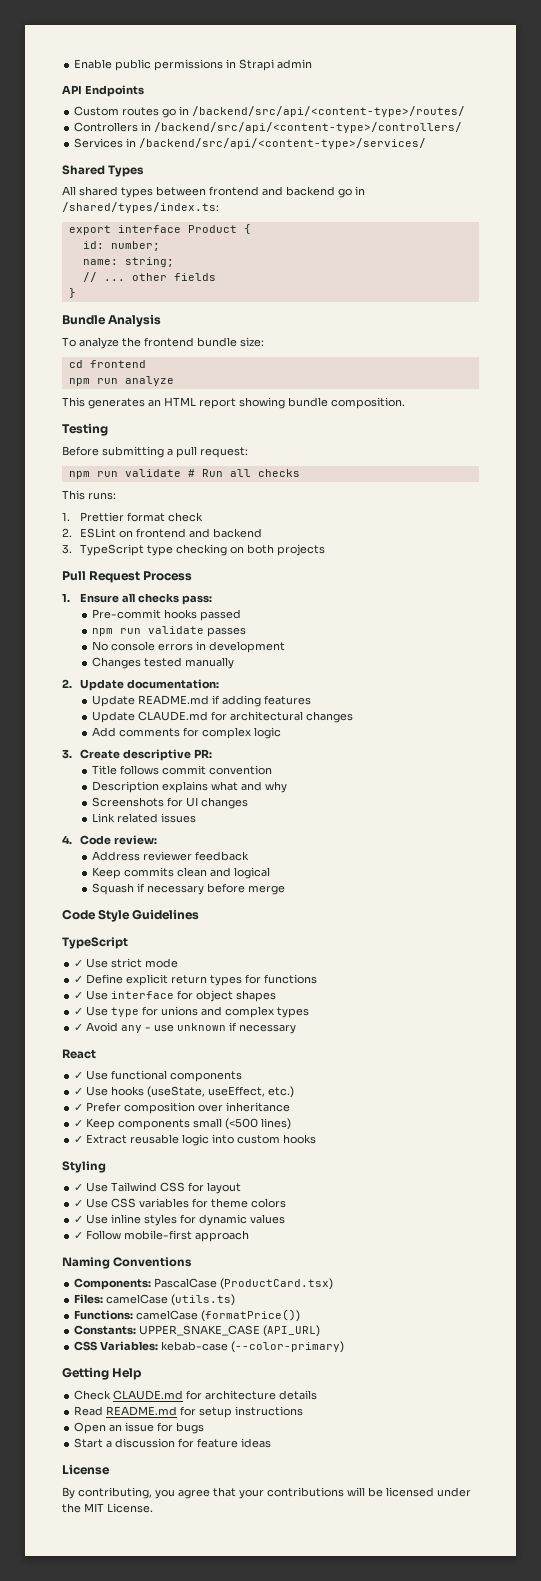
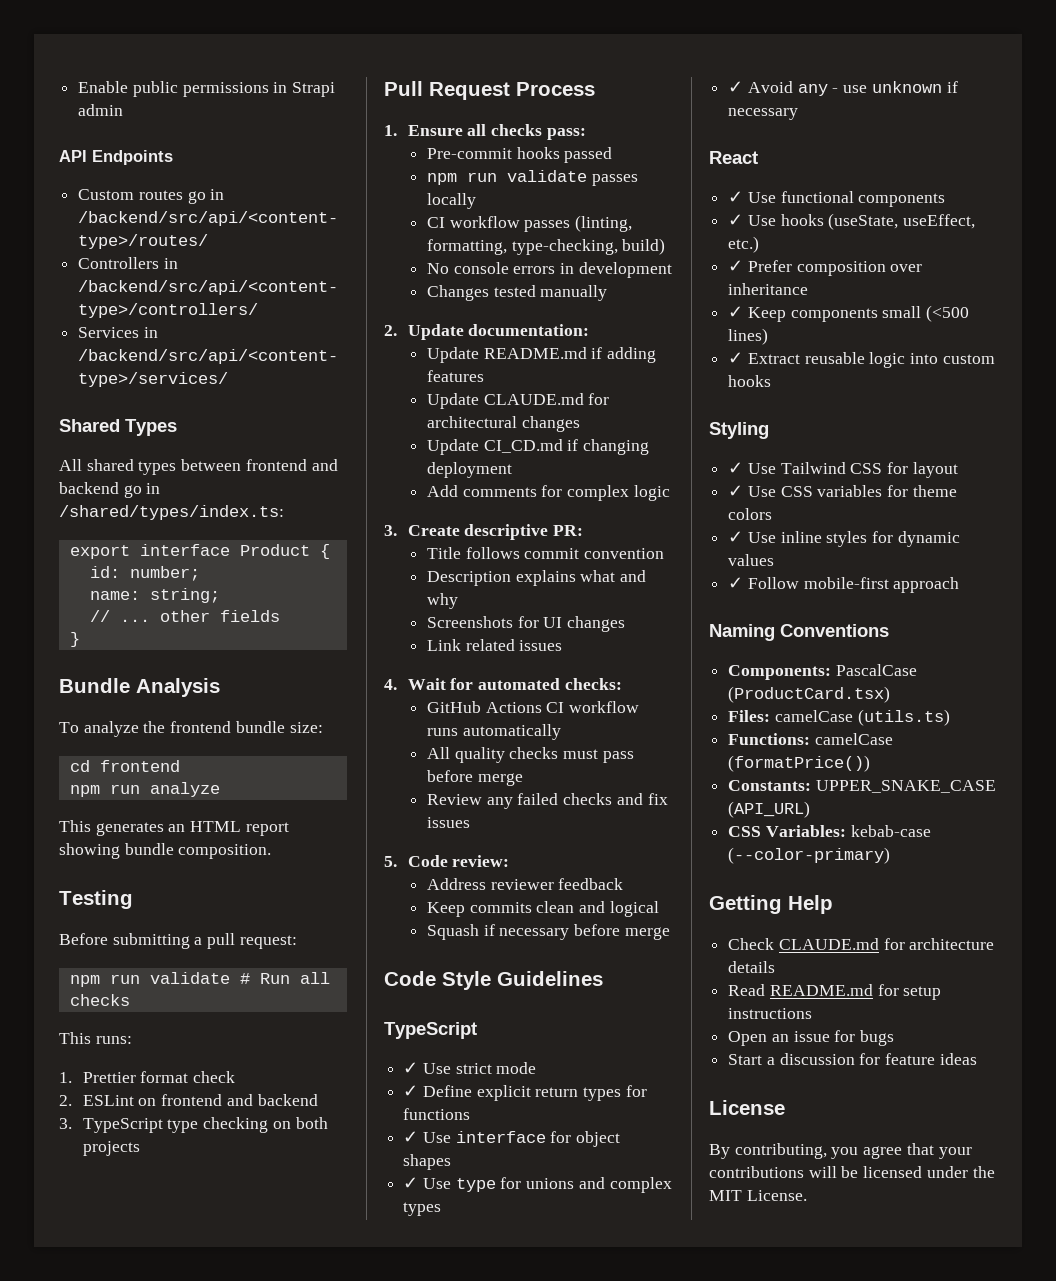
(246, 632) none -> [426,193,476,209] [426,215,633,232] [426,238,666,255] locally // CI workflow passes (linting, formatting, type-checking, build)
(353, 717) none -> [426,439,650,455] [426,462,512,478] // Update CI_CD.md if changing deployment
(72, 839) none -> [407,678,622,690] [426,701,640,713] [426,724,561,740] [426,747,634,763] [426,770,523,786] [426,793,668,809] [426,817,470,828] [384,856,397,867] Wait for automated checks: // GitHub Actions CI workflow runs automatically // All quality checks must pass before merge // Review any failed checks and fix issues // 5.

